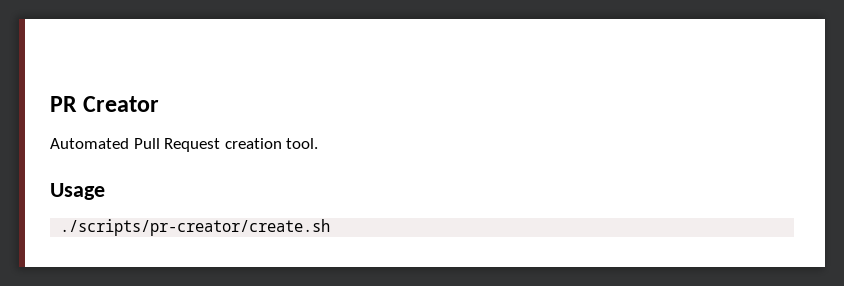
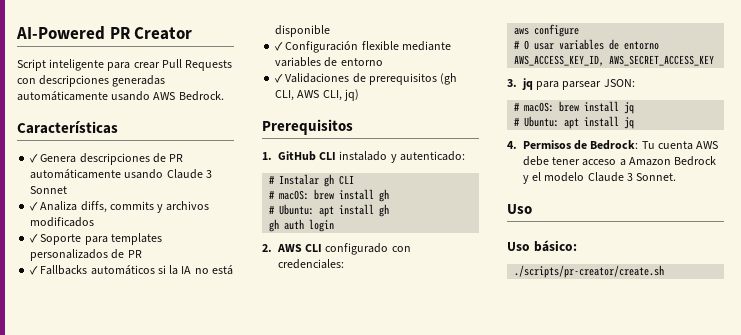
(50, 104) none -> [16,26,105,40] AI-Powered
[50,138,319,152] [50,183,105,200] Automated Pull Request creation tool. // Usage -> [17,59,233,71] [17,75,166,87] [17,91,224,101] [17,121,118,134] [30,153,184,165] [30,169,212,179] [30,186,68,194] [30,201,210,213] [30,217,95,227] [30,233,162,245] [30,249,142,261] [30,265,233,275] [275,25,331,37] [275,41,451,53] [275,57,383,67] [275,73,458,85] [275,89,359,101] [262,119,353,135] [262,151,465,163] [269,174,355,187] [269,189,390,202] [269,204,390,217] [269,219,335,232] [262,243,411,255] [278,259,344,269] [514,24,580,37] [514,39,660,50] [514,55,715,66] [507,78,635,90] [514,101,635,114] [514,116,635,129] [507,140,719,150] [523,156,717,166] [523,172,677,184] [507,204,532,214] [507,240,577,252] Script inteligente para crear Pull Requests con descripciones generadas automáticamente usando AWS Bedrock. // Características // ✓ Genera descripciones de PR automáticamente usando Claude 3 Sonnet // ✓ Analiza diffs, commits y archivos modificados // ✓ Soporte para templates personalizados de PR // ✓ Fallbacks automáticos si la IA no está disponible // ✓ Configuración flexible mediante variables de entorno // ✓ Validaciones de prerequisitos (gh CLI, AWS CLI, jq) // Prerequisitos // 1. GitHub CLI instalado y autenticado: // # Instalar gh CLI // # macOS: brew install gh // # Ubuntu: apt install gh // gh auth login // 2. AWS CLI configurado con credenciales: // aws configure // # O usar variables de entorno AWS_ACCESS_KEY_ID, AWS_SECRET_ACCESS_KEY // 3. jq para parsear JSON: // # macOS: brew install jq // # Ubuntu: apt install jq // 4. Permisos de Bedrock: Tu cuenta AWS debe tener acceso a Amazon Bedrock y el modelo Claude 3 Sonnet. // Uso // Uso básico:

